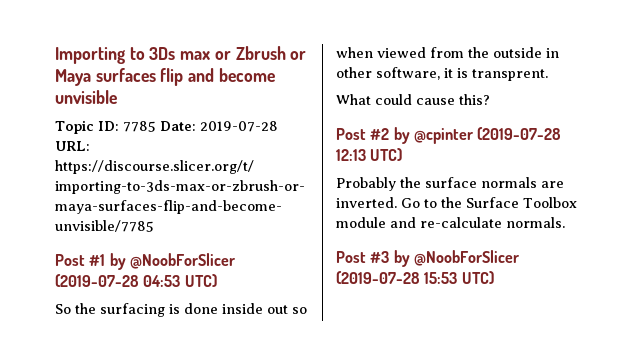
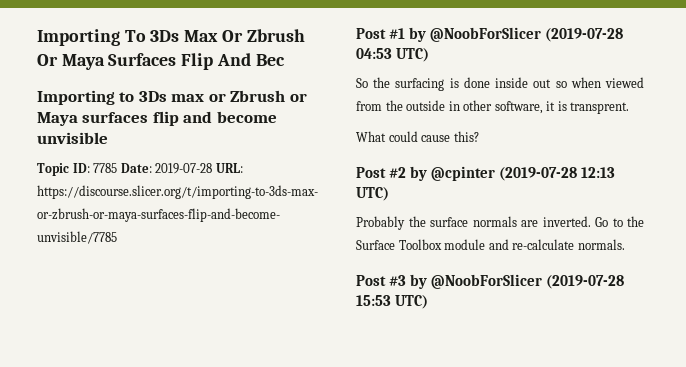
[55,47,125,64] Importing -> [37,29,305,46] [37,53,285,70] [37,90,115,105] Importing To 3Ds Max Or Zbrush Or Maya Surfaces Flip And Bec // Importing

